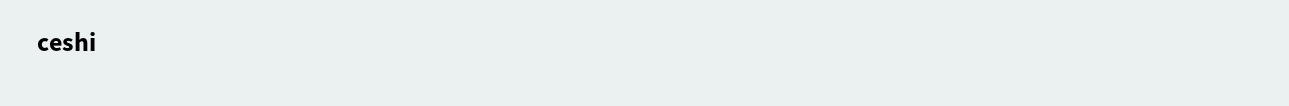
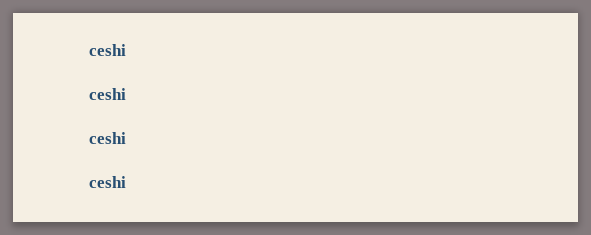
[37,32,96,51] ceshi -> [89,44,126,56] [89,88,126,100] [89,132,126,144] [89,176,126,188] ceshi // ceshi // ceshi // ceshi

